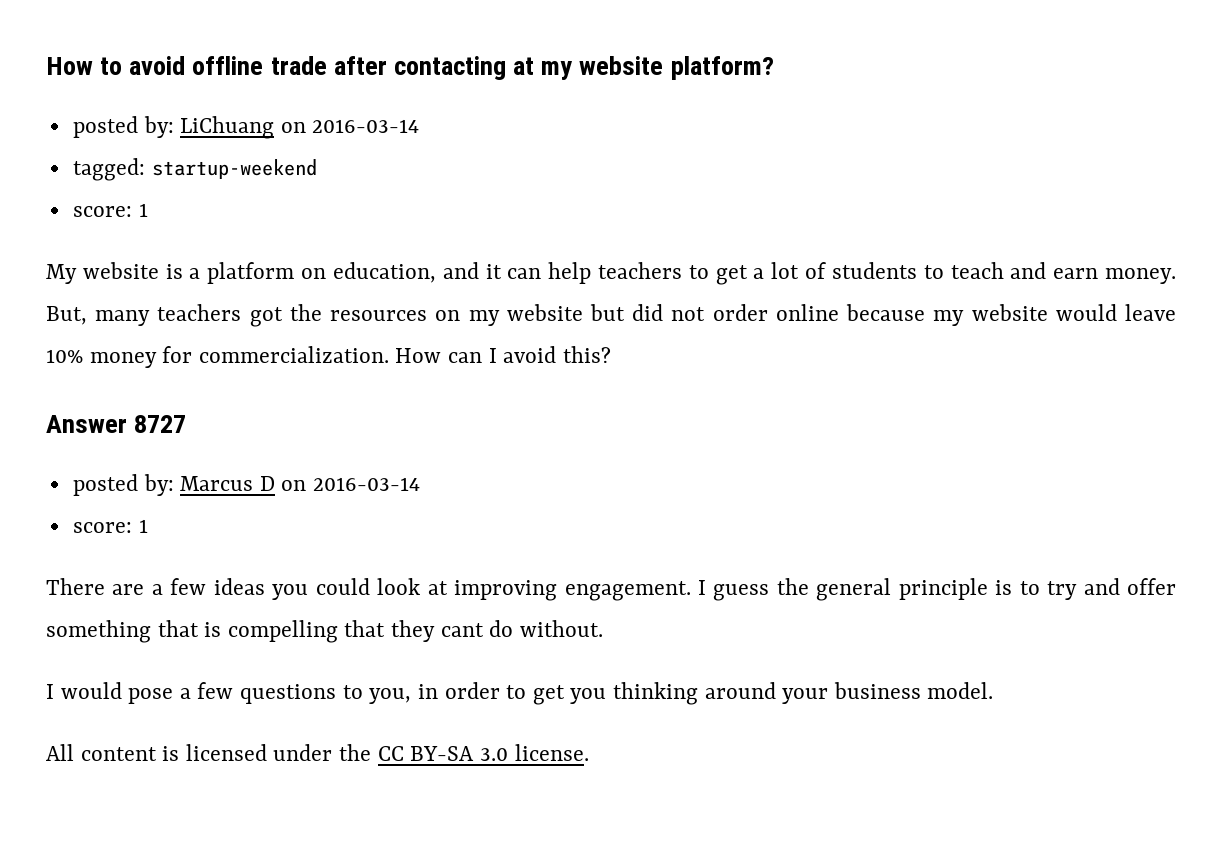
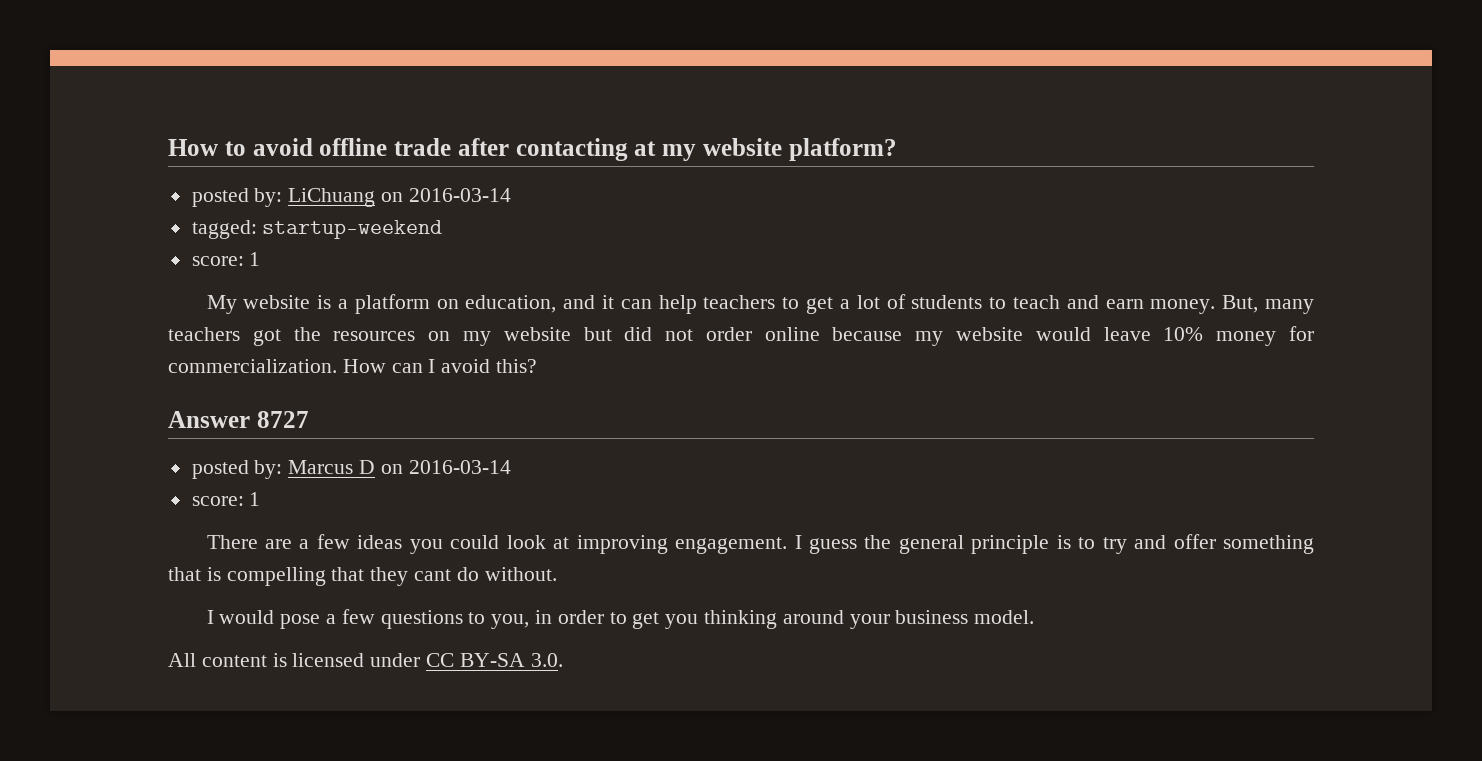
[339,744,372,761] the -> (421, 660) none
[479,744,589,761] 3.0 license. -> [530,653,563,667] 3.0.

